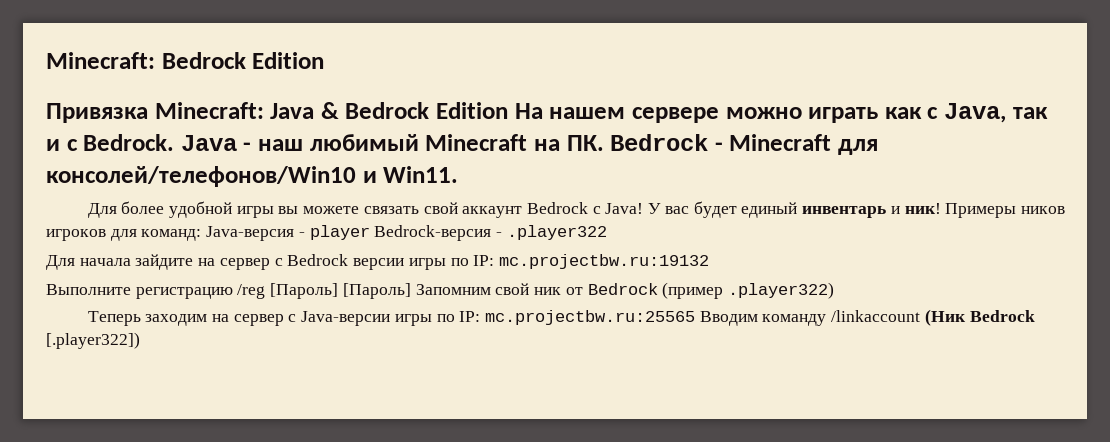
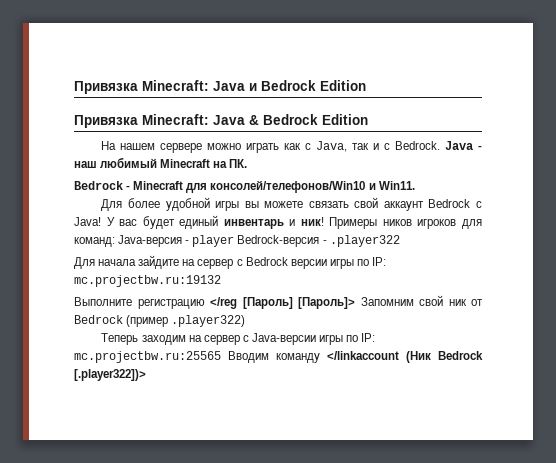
[46,52,155,69] Minecraft: -> [74,80,257,94] Привязка Minecraft: Java и
(509, 110) none -> (368, 119) //
(604, 143) none -> (248, 163) //
[237,283,411,299] /reg [Пароль] [Пароль] -> [210,297,355,309] </reg [Пароль] [Пароль]>
[831,310,921,322] /linkaccount -> [327,351,399,360] </linkaccount
[46,332,140,349] [.player322]) -> [74,369,146,381] [.player322])>

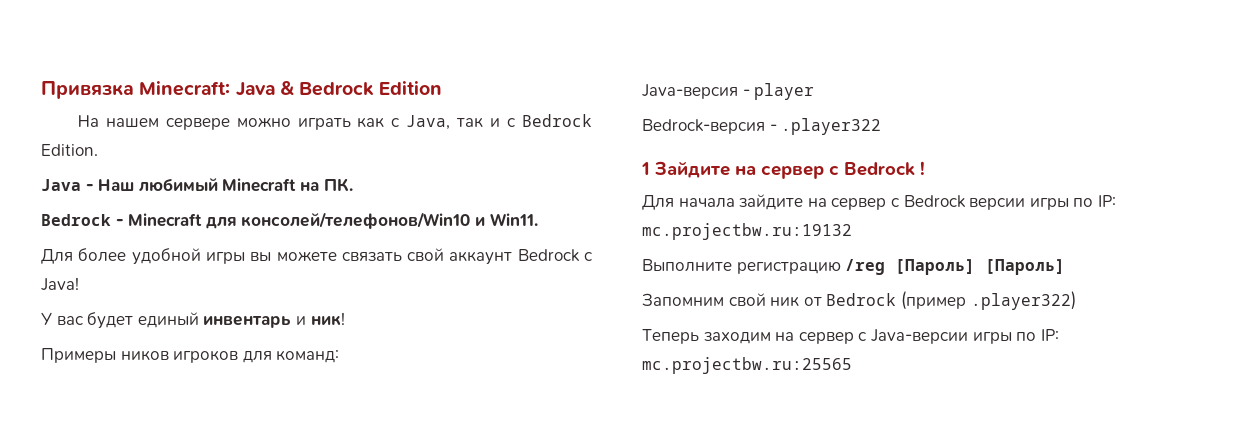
[74,80,366,94] [74,114,245,128] Привязка Minecraft: Java и Bedrock Edition // Привязка Minecraft: Java -> [41,81,275,99] Привязка Minecraft: Java
[395,141,441,150] Bedrock. -> [522,114,593,127] [41,144,98,156] Bedrock Edition. //
[74,161,97,168] наш -> [98,179,135,191] Наш
(101, 221) none -> (79, 284) //
(324, 221) none -> (345, 319) //
(115, 242) none -> (340, 356) //
(235, 241) none -> (815, 91) //
(400, 241) none -> [641,161,925,179] // 1 Зайдите на сервер с Bedrock !
[210,297,355,309] </reg [Пароль] [Пароль]> -> [845,259,1066,275] /reg [Пароль] [Пароль] //
[228,351,483,363] [74,369,146,381] Вводим команду </linkaccount (Ник Bedrock [.player322])> -> (852, 365) none

